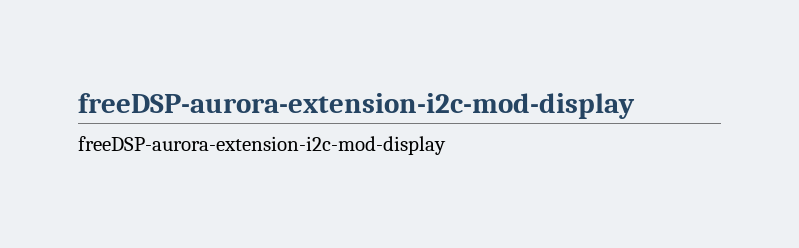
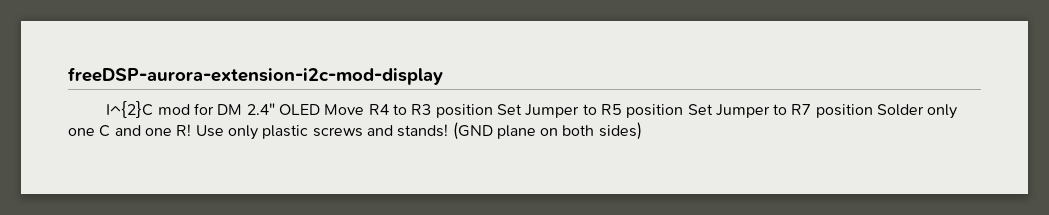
[78,136,446,155] freeDSP-aurora-extension-i2c-mod-display -> [106,101,958,119] [68,122,642,140] I^{2}C mod for DM 2.4" OLED Move R4 to R3 position Set Jumper to R5 position Set Jumper to R7 position Solder only one C and one R! Use only plastic screws and stands! (GND plane on both sides)

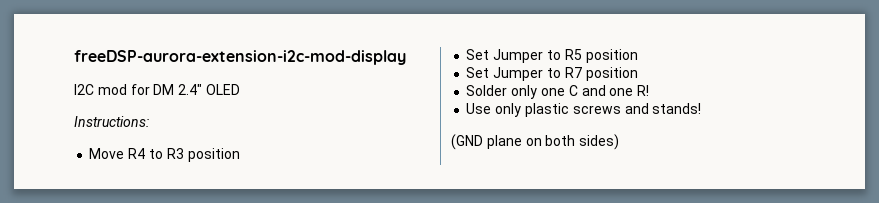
[106,101,154,118] I^{2}C -> [74,84,94,95] I2C
(320, 109) none -> [74,116,149,127] // Instructions: //
(493, 111) none -> (240, 155) //
(684, 111) none -> (638, 56) //
(873, 111) none -> (638, 74) //
(192, 130) none -> (650, 90) //
(449, 130) none -> (702, 108) //

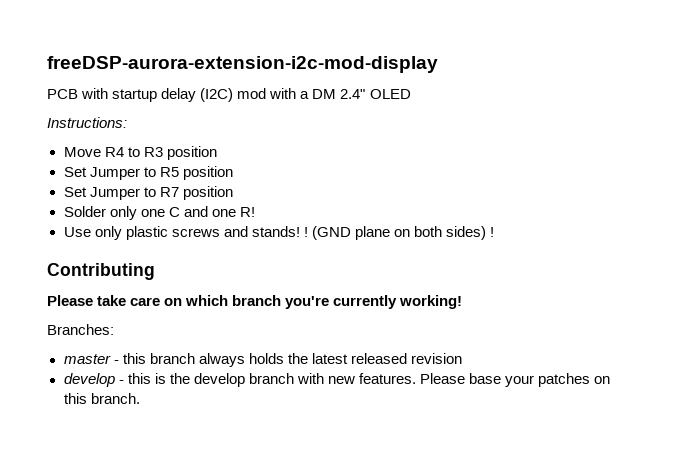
[74,84,150,95] I2C mod for -> [47,88,310,102] PCB with startup delay (I2C) mod with a
(702, 108) // -> [303,227,308,237] !
(620, 142) none -> [490,227,495,237] [47,263,155,280] [47,295,463,309] [47,324,114,335] [63,353,462,367] [63,373,611,387] [63,393,140,404] ! // Contributing // Please take care on which branch you're currently working! // Branches: // master - this branch always holds the latest released revision // develop - this is the develop branch with new features. Please base your patches on this branch.

